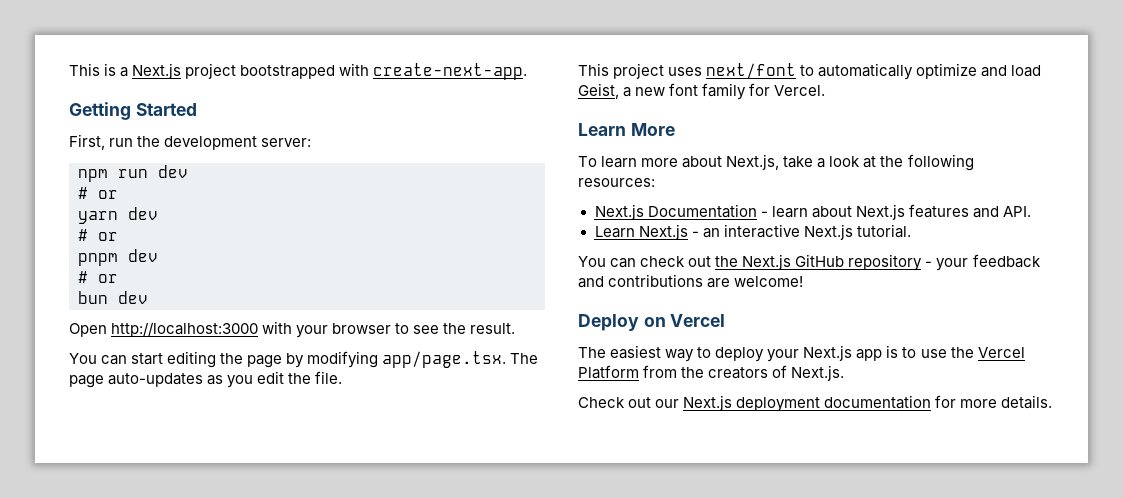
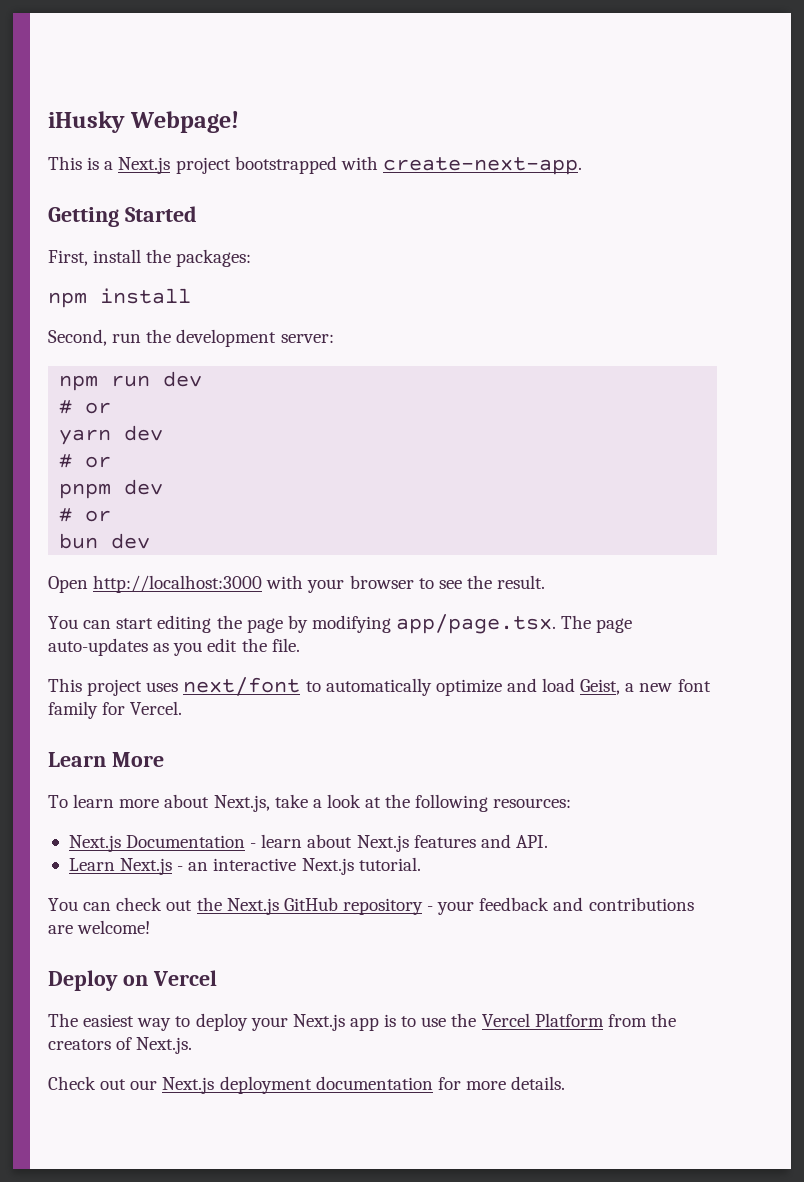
(69, 69) none -> [48,111,240,133] iHusky Webpage! //
(105, 142) none -> [93,249,252,267] [48,288,191,308] [48,329,107,346] install the packages: // npm install // Second,

